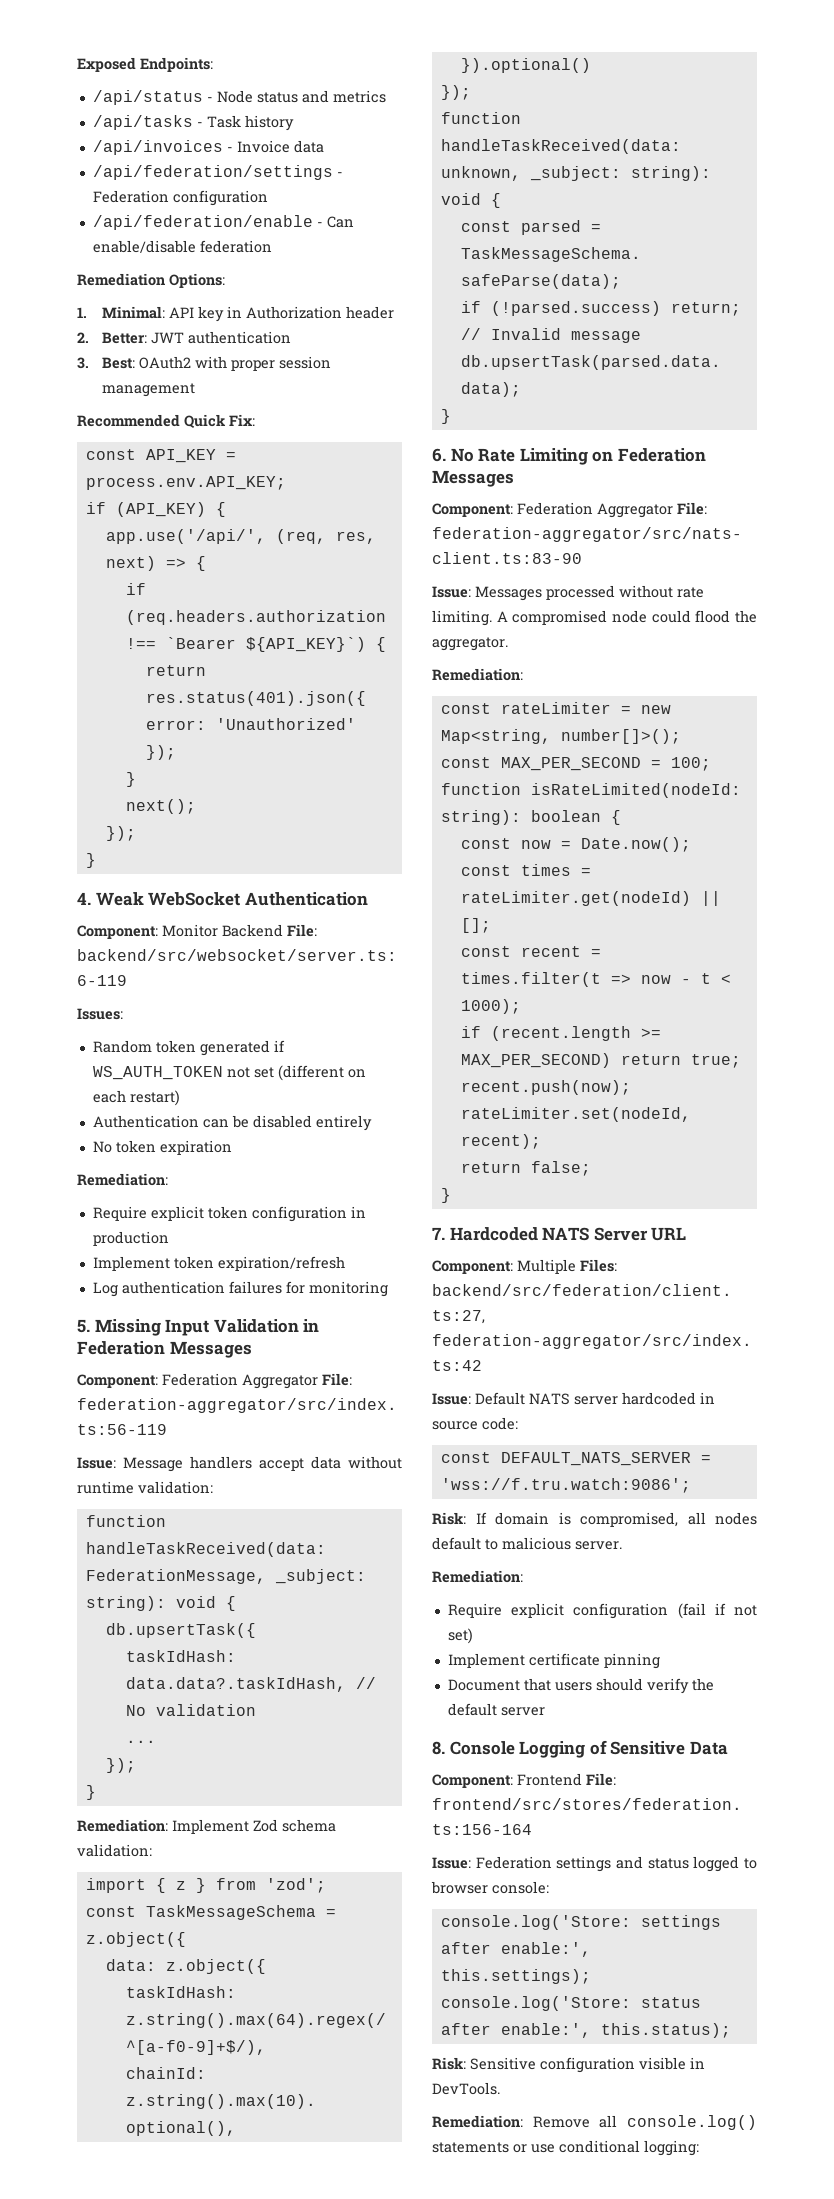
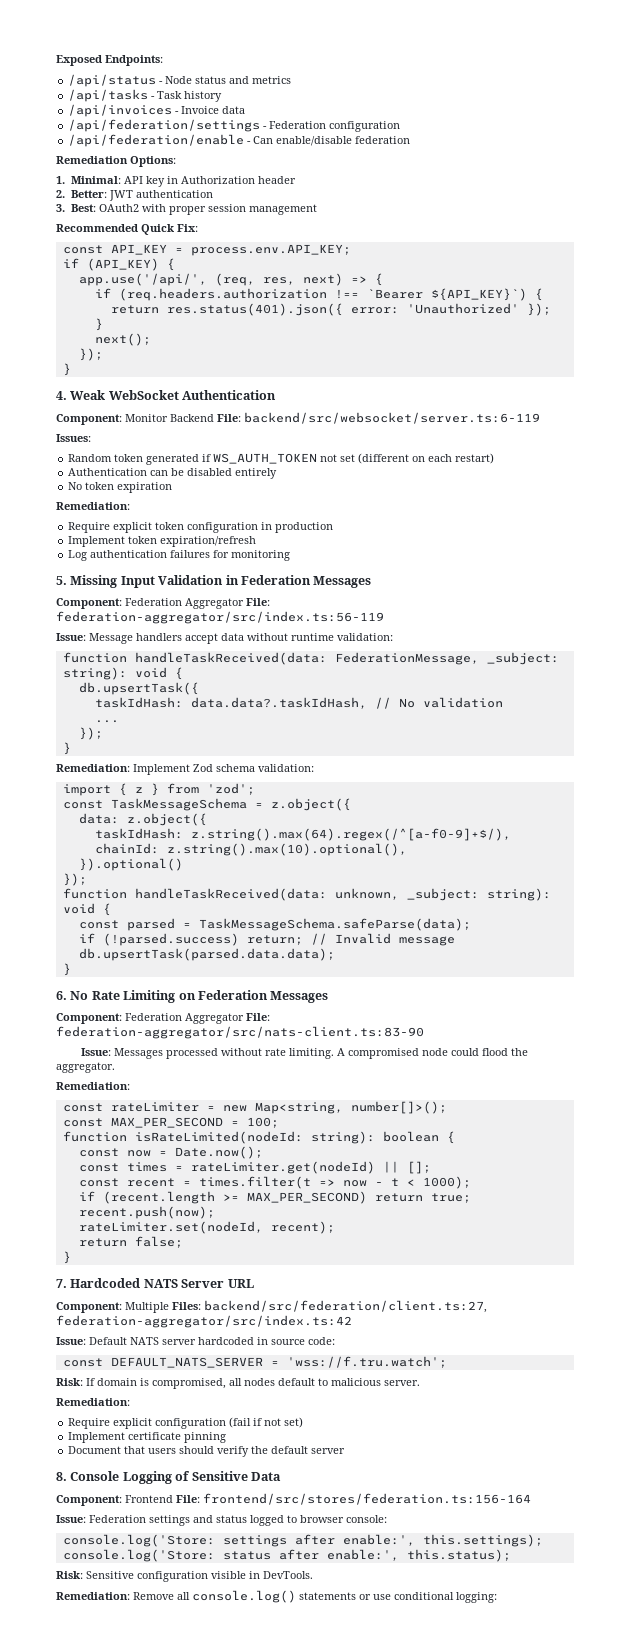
[440,1478,691,1493] 'wss://f.tru.watch:9086'; -> [286,1356,447,1368] 'wss://f.tru.watch';

